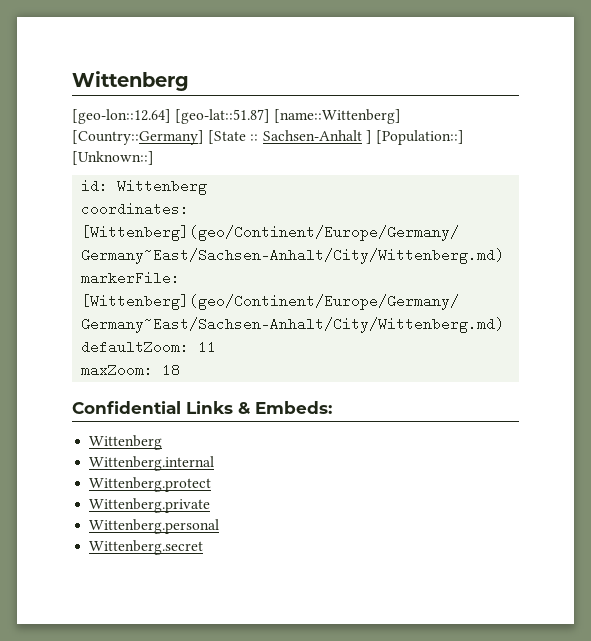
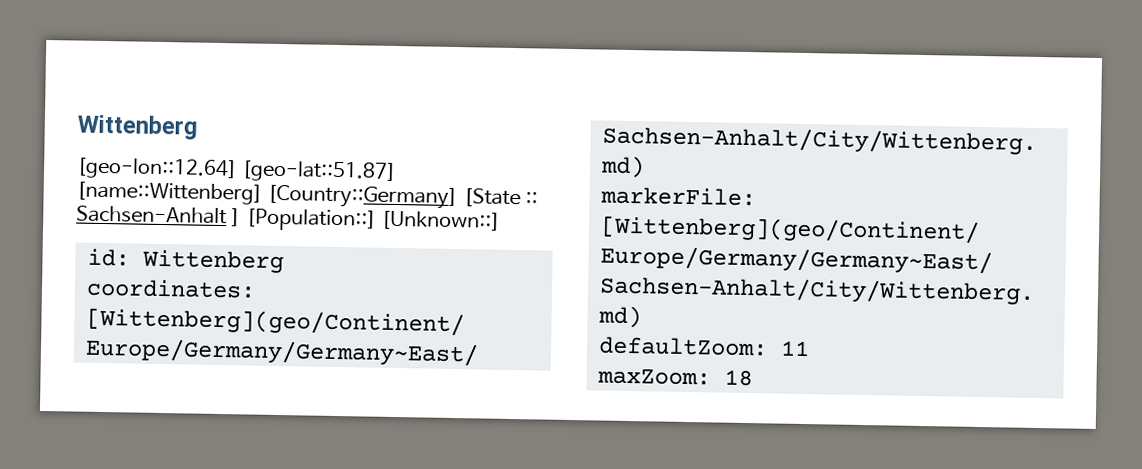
[72,401,332,414] [89,435,163,450] [89,456,215,471] [89,477,212,492] [89,498,211,513] [89,519,220,534] [89,540,204,555] // Confidential Links & Embeds: // Wittenberg // Wittenberg.internal // Wittenberg.protect // Wittenberg.private // Wittenberg.personal // Wittenberg.secret -> (753, 378) none

